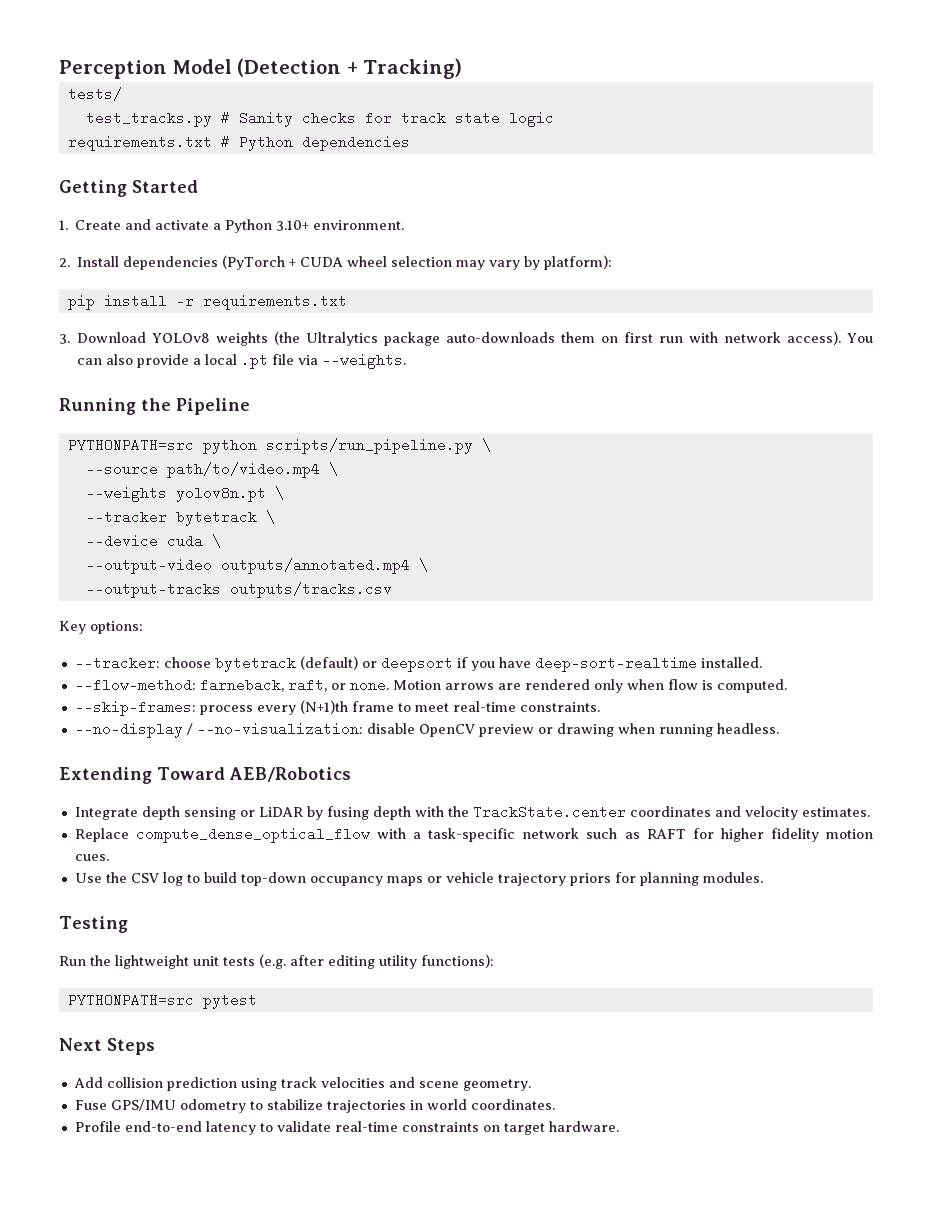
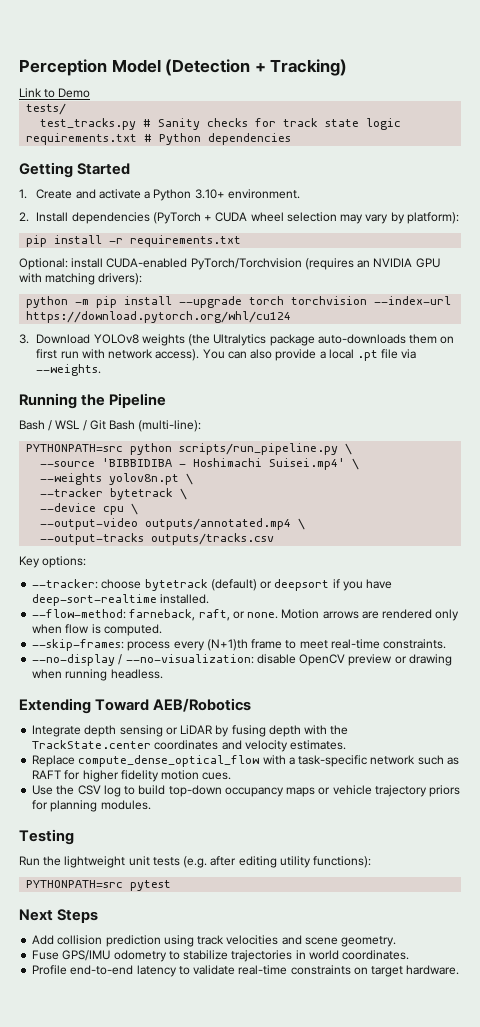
(463, 68) none -> [19,88,91,98] // Link to Demo
(347, 302) none -> [19,258,440,270] [19,273,143,285] [26,296,452,308] [26,311,292,323] // Optional: install CUDA-enabled PyTorch/Torchvision (requires an NVIDIA GPU with matching drivers): // python -m pip install --upgrade torch torchvision --index-url https://download.pytorch.org/whl/cu124
(250, 406) none -> [19,420,202,432] // Bash / WSL / Git Bash (multi-line):
[166,462,320,478] path/to/video.mp4 -> [102,458,346,470] 'BIBBIDIBA - Hoshimachi Suisei.mp4'
[166,534,203,548] cuda -> [103,506,125,515] cpu

